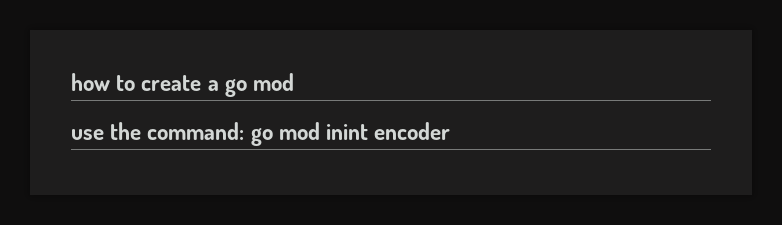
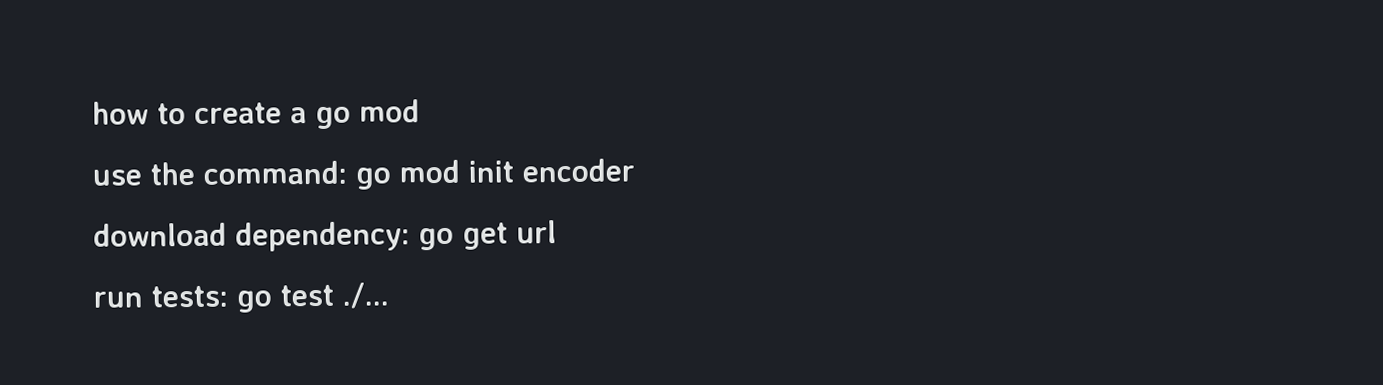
[326,124,369,140] inint -> [468,160,514,183] init
(451, 131) none -> [93,220,557,252] [93,282,389,313] // download dependency: go get url // run tests: go test ./...

